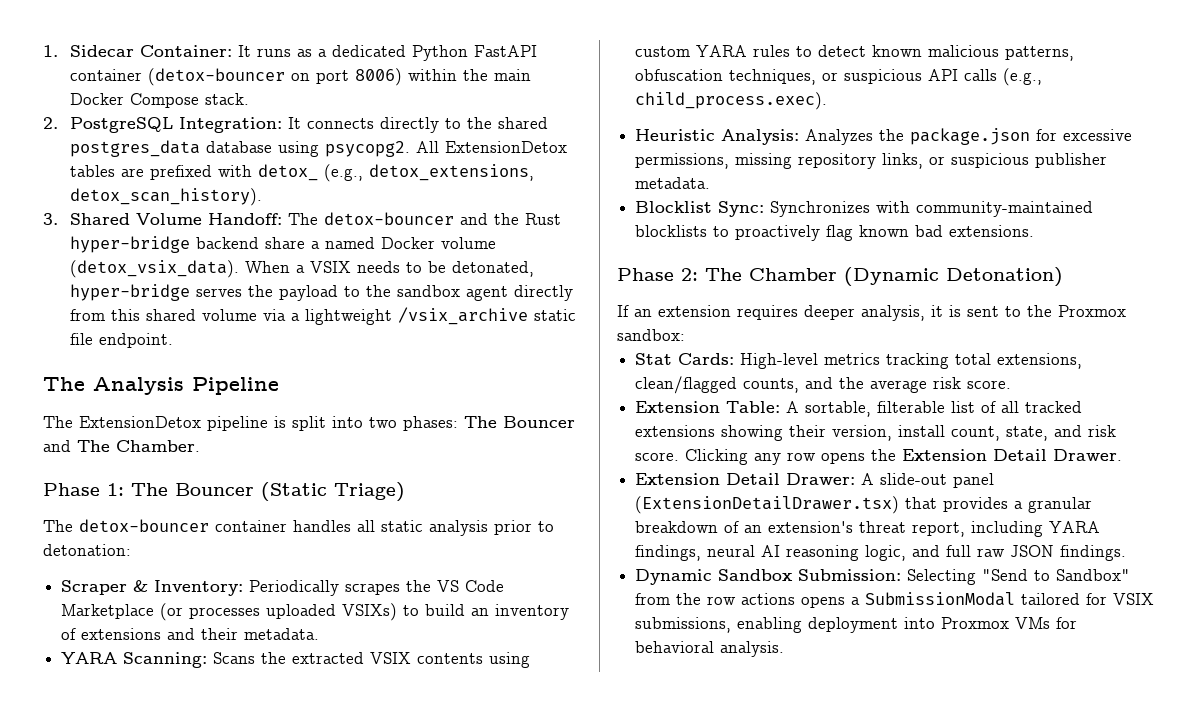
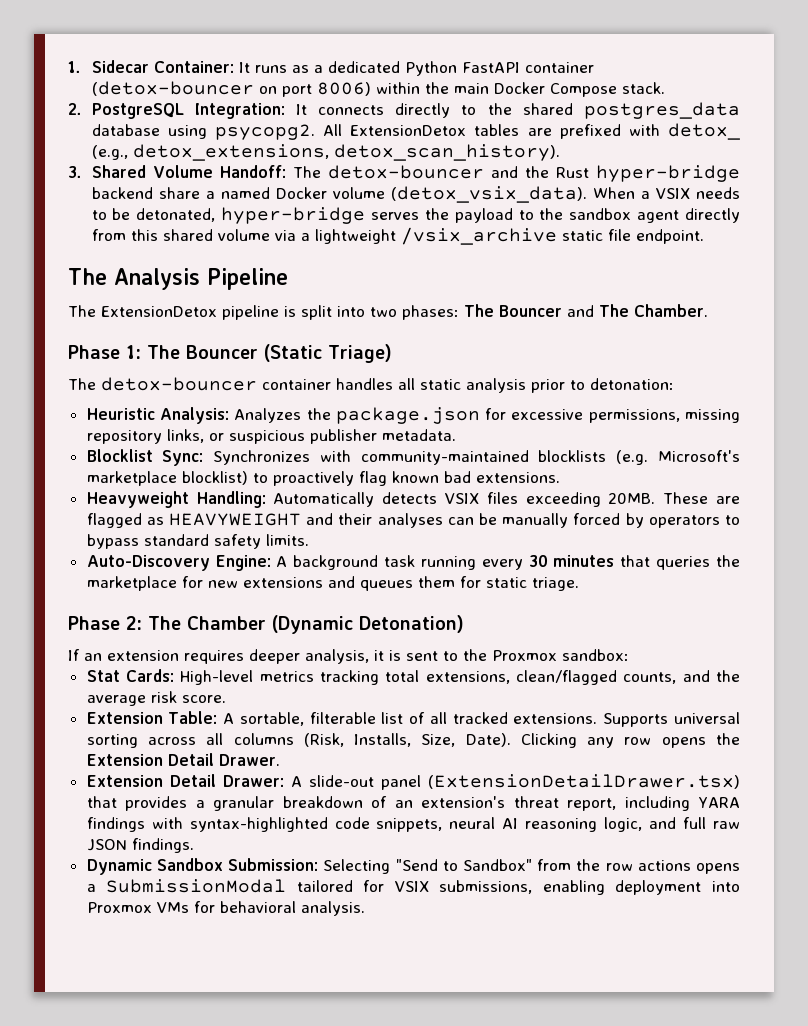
[61,580,505,596] [61,603,570,621] [61,628,320,640] [61,652,531,668] [635,45,1075,61] [635,68,1043,86] [635,92,828,110] // Scraper & Inventory: Periodically scrapes the VS Code Marketplace (or processes uploaded VSIXs) to build an inventory of extensions and their metadata. // YARA Scanning: Scans the extracted VSIX contents using custom YARA rules to detect known malicious patterns, obfuscation techniques, or suspicious API calls (e.g., child_process.exec). -> (674, 384) none
(708, 231) none -> [616,450,740,465] [86,471,248,486] (e.g. Microsoft's marketplace blocklist)
(1035, 231) none -> [86,491,741,508] [86,513,740,528] [86,534,309,549] [86,555,740,571] [86,576,579,591] // Heavyweight Handling: Automatically detects VSIX files exceeding 20MB. These are flagged as HEAVYWEIGHT and their analyses can be manually forced by operators to bypass standard safety limits. // Auto-Discovery Engine: A background task running every 30 minutes that queries the marketplace for new extensions and queues them for static triage.
[635,425,1117,441] [635,452,680,461] extensions showing their version, install count, state, and risk score. -> [513,712,740,727] [86,733,511,748] extensions. Supports universal sorting across all columns (Risk, Installs, Size, Date).
[635,545,702,561] findings, -> [86,817,443,832] findings with syntax-highlighted code snippets,

